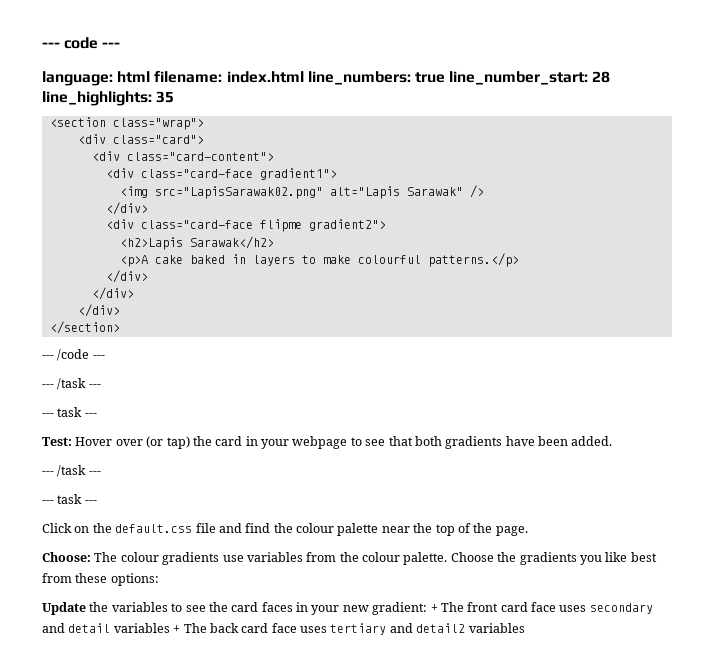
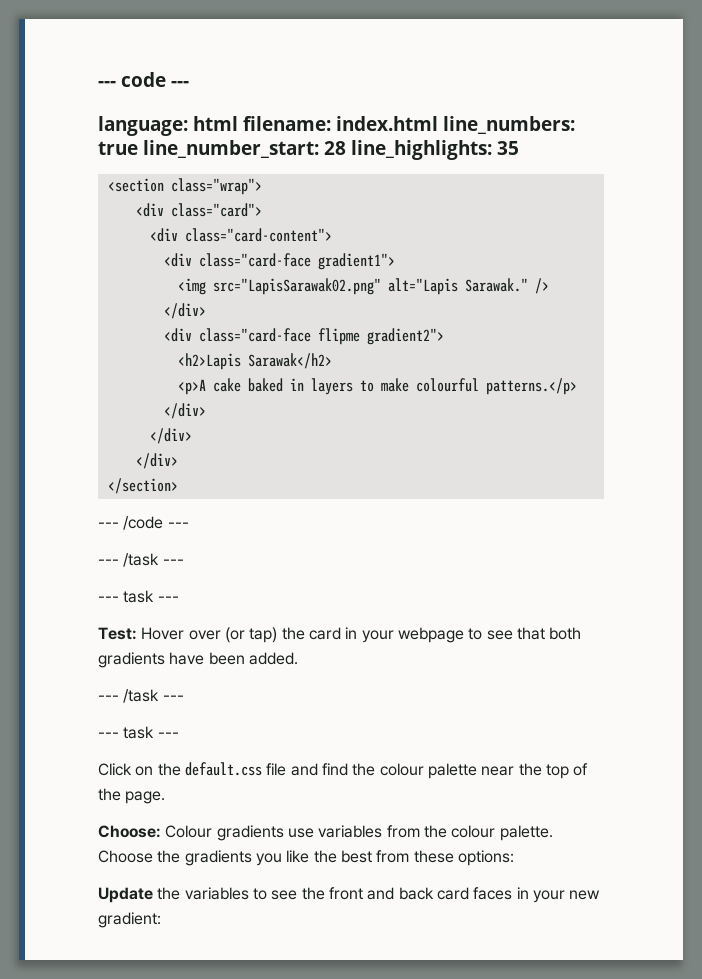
[406,187,463,196] Sarawak" -> [464,278,528,292] Sarawak."
[94,552,159,562] The colour -> [165,825,213,838] Colour
(628, 557) none -> [313,850,337,863] the
(228, 607) none -> [328,887,434,900] front and back
[430,602,653,614] [42,623,525,635] + The front card face uses secondary and detail variables + The back card face uses tertiary and detail2 variables -> (161, 920) none

